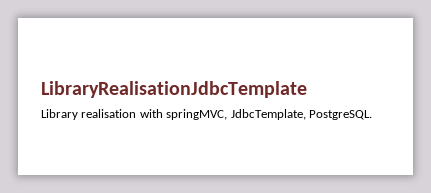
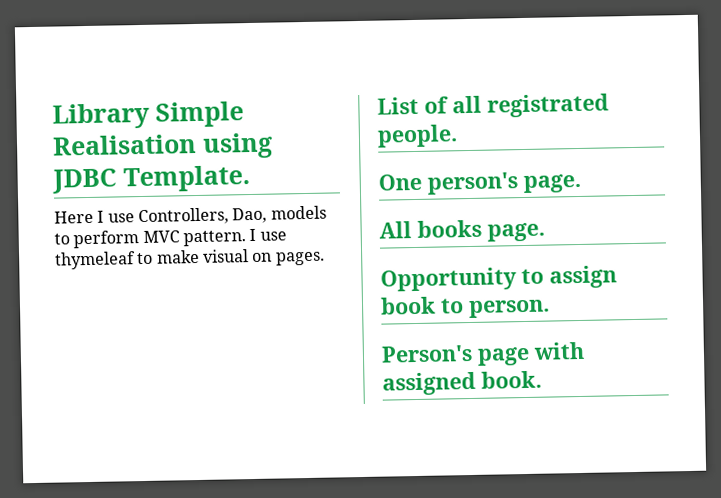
[41,81,307,98] [41,109,372,120] LibraryRealisationJdbcTemplate // Library realisation with springMVC, JdbcTemplate, PostgreSQL. -> [52,101,244,130] [52,132,273,159] [52,165,250,194] [54,205,327,226] [54,228,287,249] [55,249,325,270] [377,93,609,118] [377,124,458,148] [378,172,581,195] [379,219,545,242] [380,265,617,292] [380,296,550,319] [381,341,585,366] [382,370,542,396] Library Simple Realisation using JDBC Template. // Here I use Controllers, Dao, models to perform MVC pattern. I use thymeleaf to make visual on pages. // List of all registrated people. // One person's page. // All books page. // Opportunity to assign book to person. // Person's page with assigned book.

